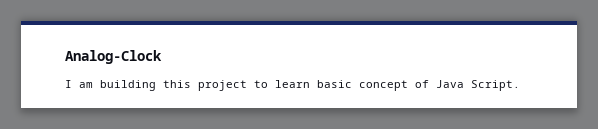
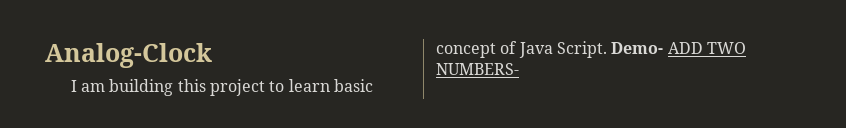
(520, 85) none -> [611,42,746,54] [436,63,519,75] Demo- ADD TWO NUMBERS-

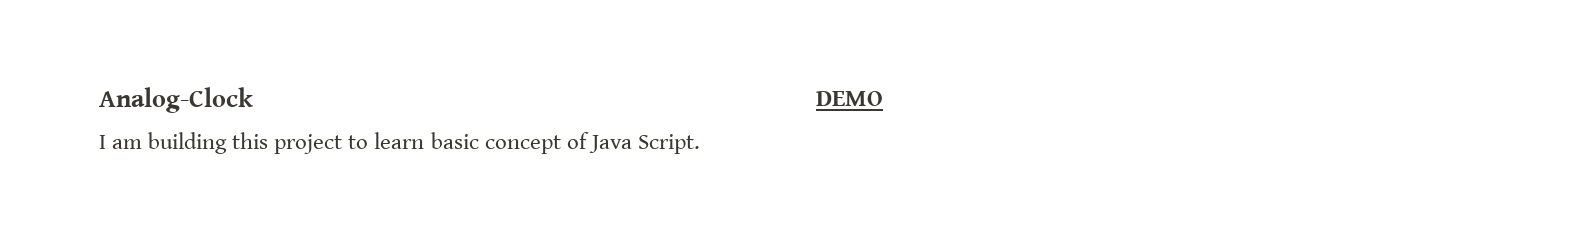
[611,42,746,54] [436,63,519,75] Demo- ADD TWO NUMBERS- -> [816,91,883,106] // DEMO

